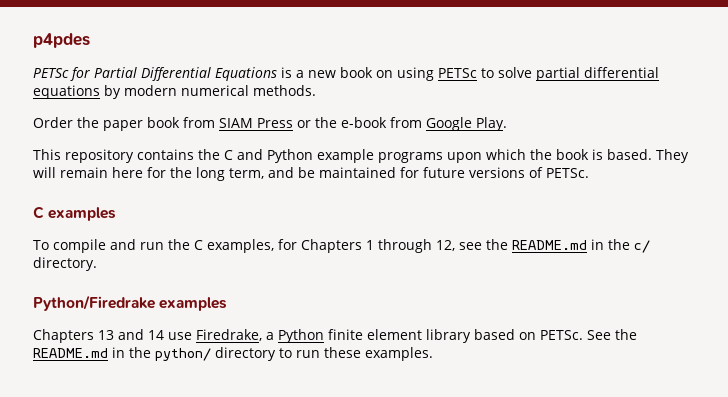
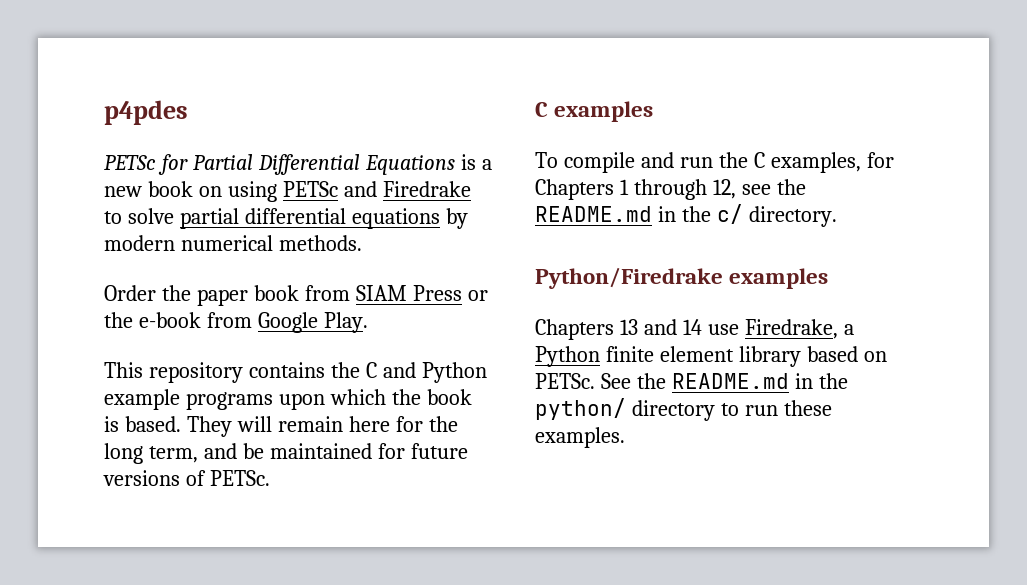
(477, 73) none -> [343,181,471,197] and Firedrake

